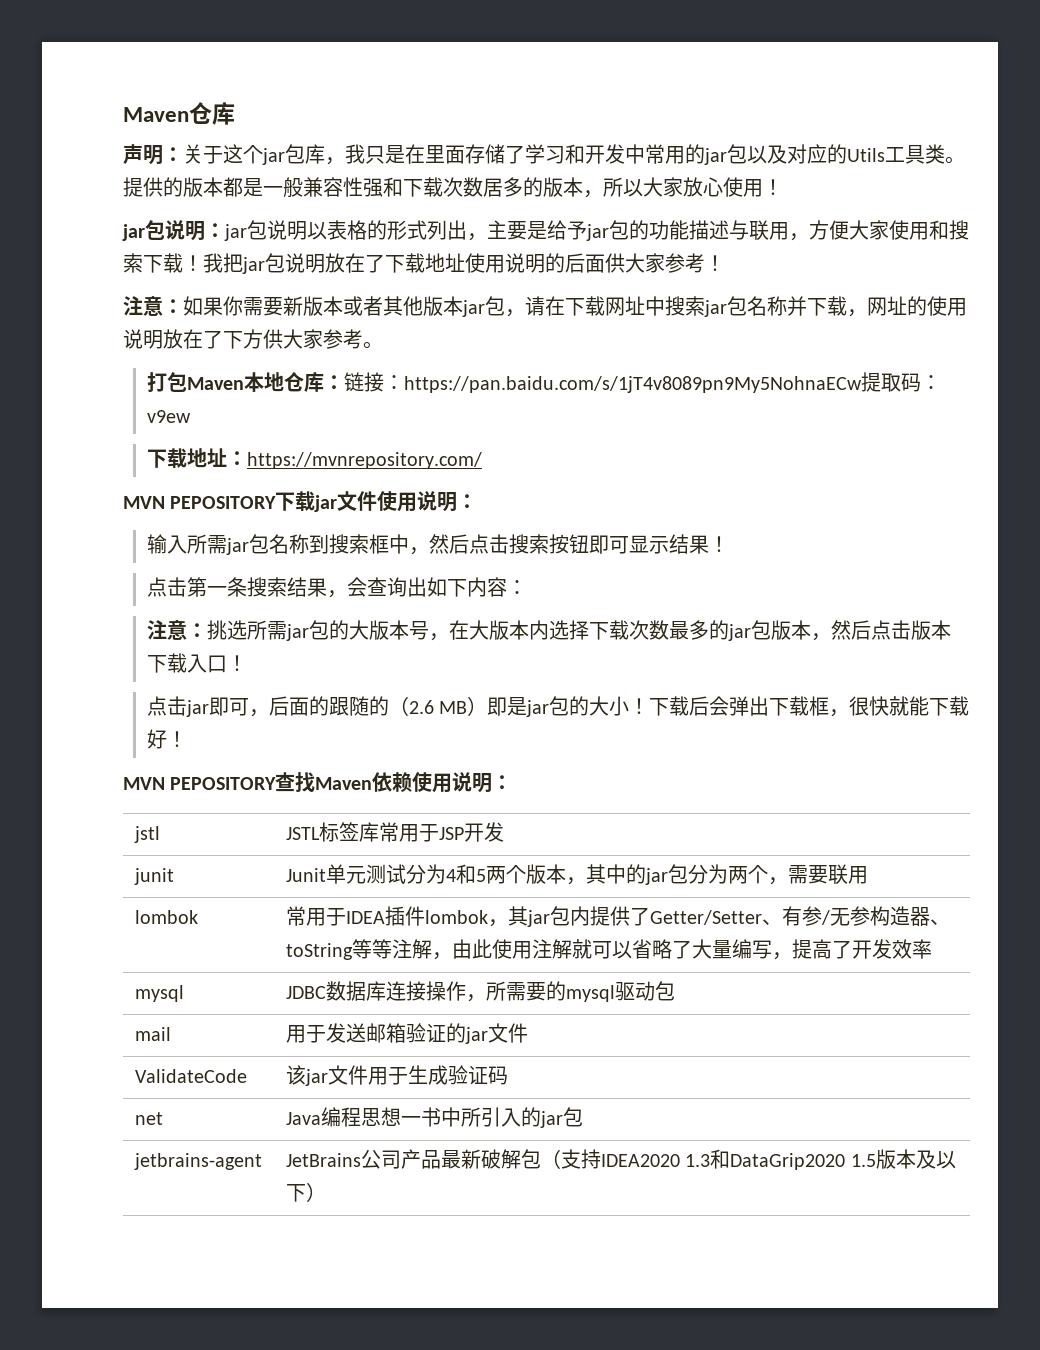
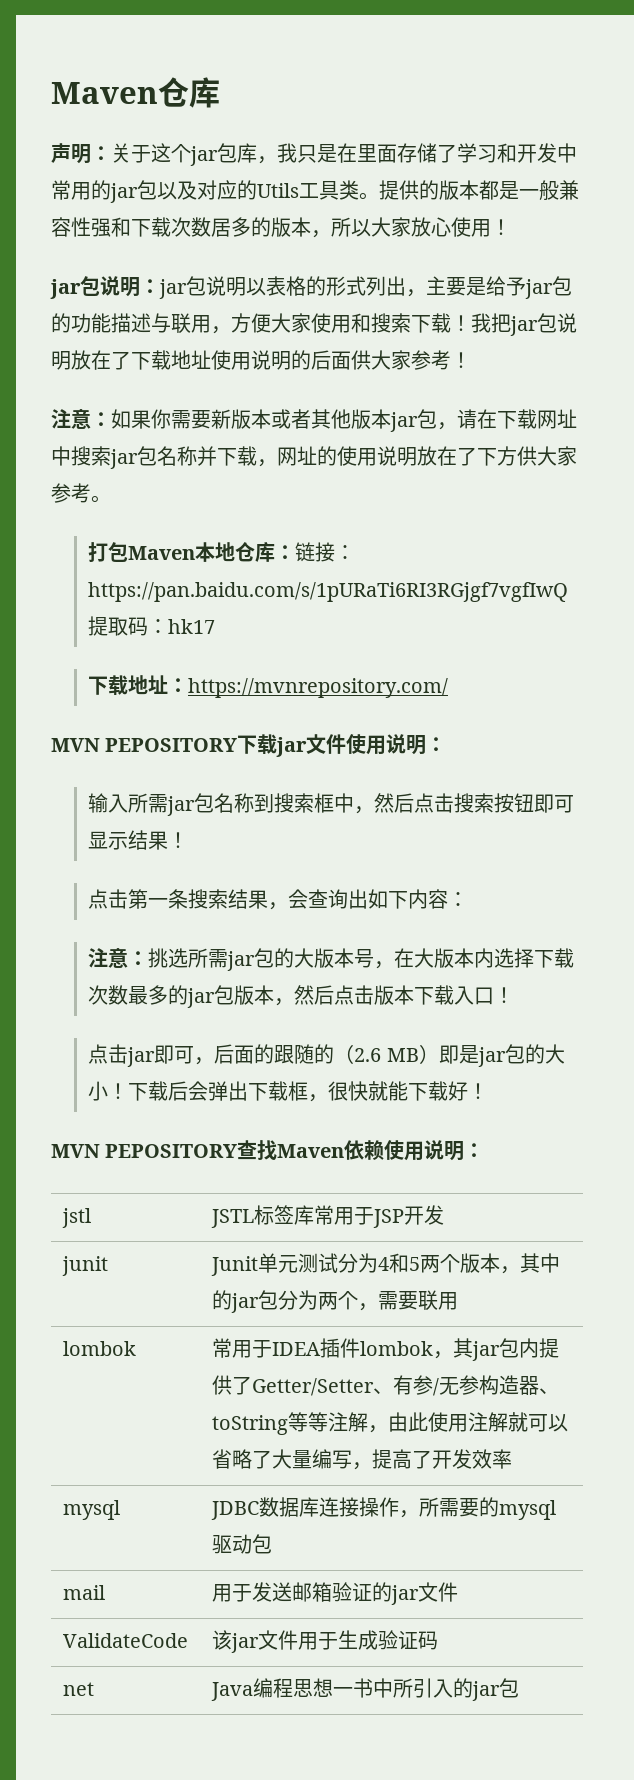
[404,376,863,393] https://pan.baidu.com/s/1jT4v8089pn9My5NohnaECw -> [88,582,569,602] https://pan.baidu.com/s/1pURaTi6RI3RGjgf7vgfIwQ
[147,410,192,423] v9ew -> [168,619,216,634] hk17
[133,1153,262,1170] [285,1149,956,1170] [285,1182,326,1202] // jetbrains-agent | JetBrains公司产品最新破解包（支持IDEA2020 1.3和DataGrip2020 1.5版本及以下） -> (519, 1688) none

